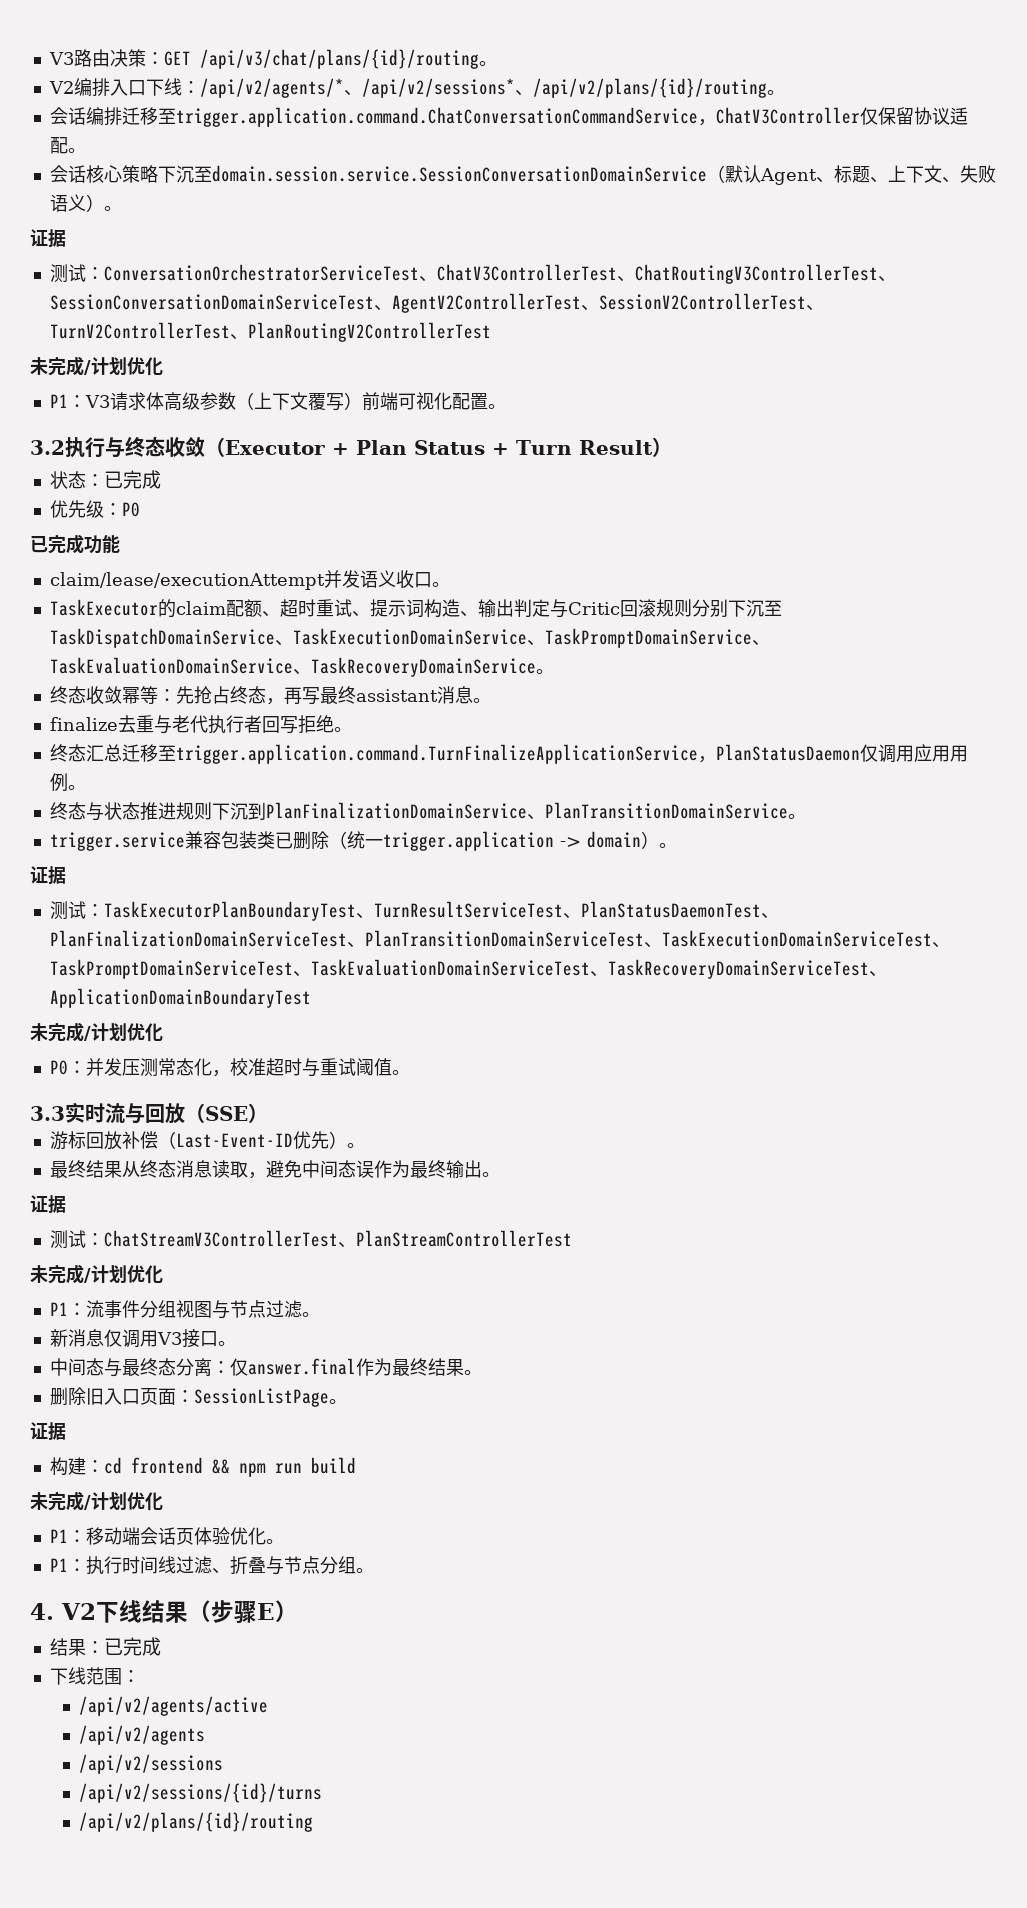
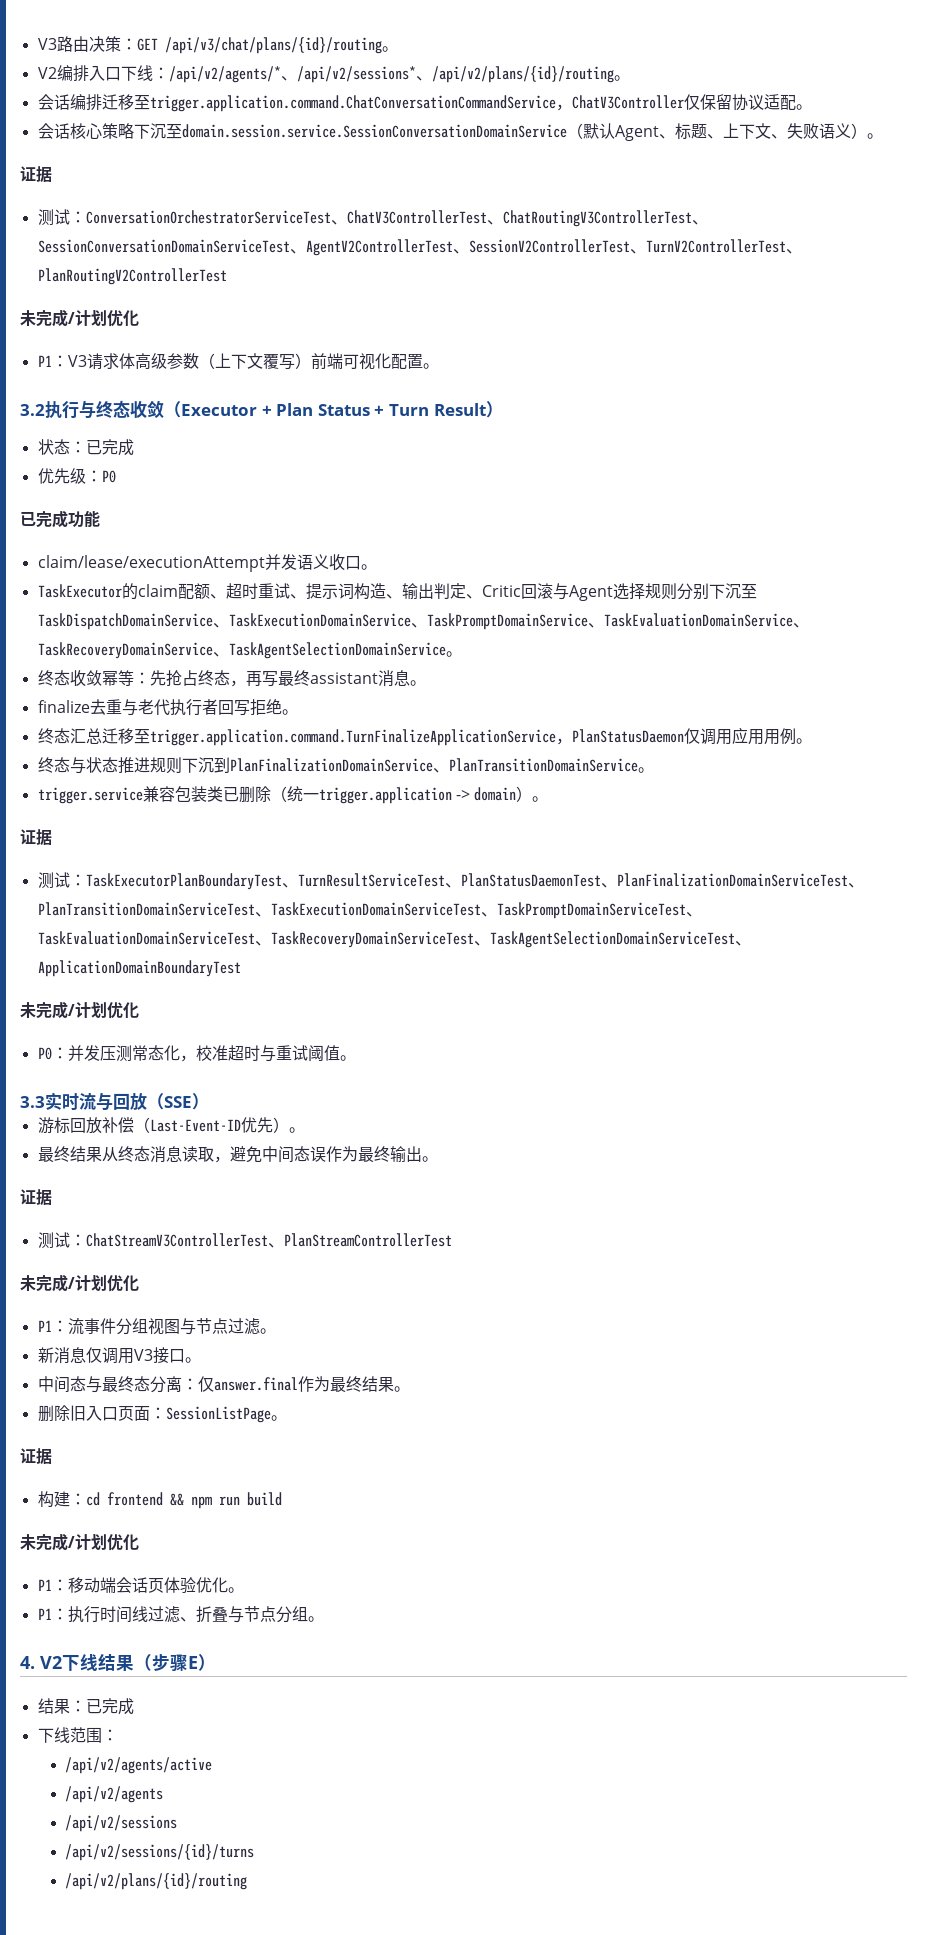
[549,599,568,618] 与 -> [465,594,482,599] 、
(656, 608) none -> [552,583,645,601] 与Agent选择
(536, 667) none -> [212,642,446,659] 、TaskAgentSelectionDomainService
(887, 974) none -> [489,931,751,948] TaskAgentSelectionDomainServiceTest、

